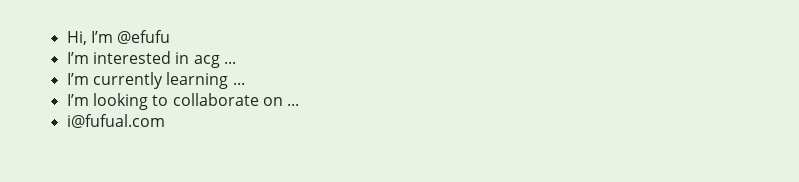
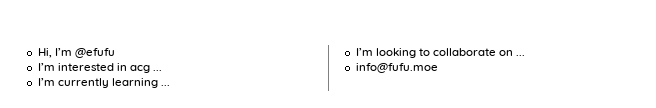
[66,114,165,128] i@fufual.com -> [355,63,438,73] info@fufu.moe

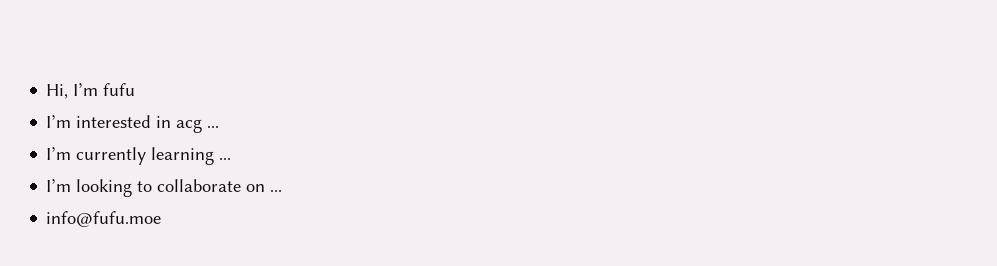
[74,48,115,58] @efufu -> [103,83,136,96] fufu

